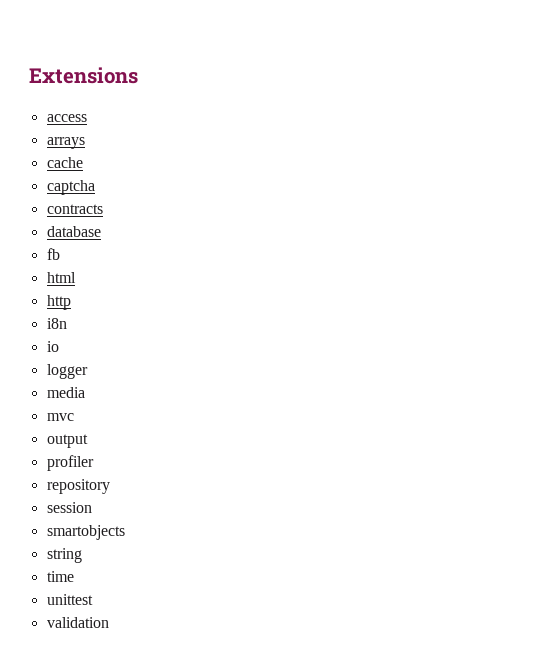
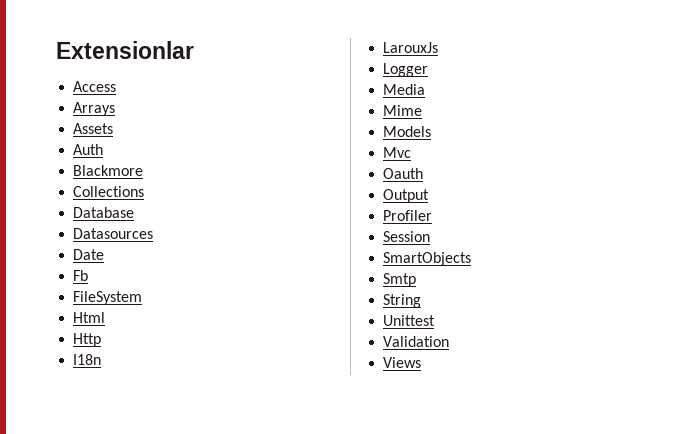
[29,67,138,84] [46,114,87,122] [46,137,85,149] [46,157,83,168] [46,180,95,195] [46,204,103,214] [46,226,101,237] [46,248,60,260] [46,272,76,283] [46,295,71,310] [46,318,67,329] [46,341,59,352] [46,364,88,379] [46,387,85,398] [46,413,74,421] [46,434,88,448] [46,455,94,471] [46,479,110,494] [46,502,92,513] [46,525,125,540] [46,548,82,563] [46,571,74,582] [46,594,93,605] [46,617,109,628] Extensions // access // arrays // cache // captcha // contracts // database // fb // html // http // i8n // io // logger // media // mvc // output // profiler // repository // session // smartobjects // string // time // unittest // validation -> [56,41,194,59] [73,81,117,92] [73,102,116,116] [73,123,114,134] [73,144,104,155] [73,165,144,176] [73,186,145,197] [73,207,135,218] [73,228,154,239] [73,249,105,260] [73,270,89,281] [73,291,143,305] [73,312,106,323] [73,333,102,347] [73,354,102,365] [383,42,439,53] [383,63,429,77] [383,84,426,95] [383,105,423,116] [383,126,432,137] [383,147,412,158] [383,168,424,179] [383,189,430,203] [383,210,433,221] [383,231,431,242] [383,252,472,266] [383,273,417,287] [383,294,422,308] [383,315,436,326] [383,336,450,347] [383,357,422,368] Extensionlar // Access // Arrays // Assets // Auth // Blackmore // Collections // Database // Datasources // Date // Fb // FileSystem // Html // Http // I18n // LarouxJs // Logger // Media // Mime // Models // Mvc // Oauth // Output // Profiler // Session // SmartObjects // Smtp // String // Unittest // Validation // Views

